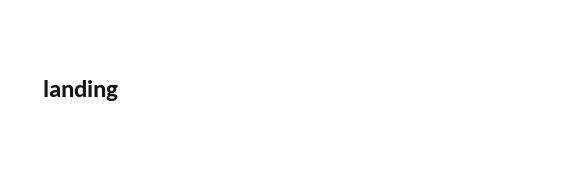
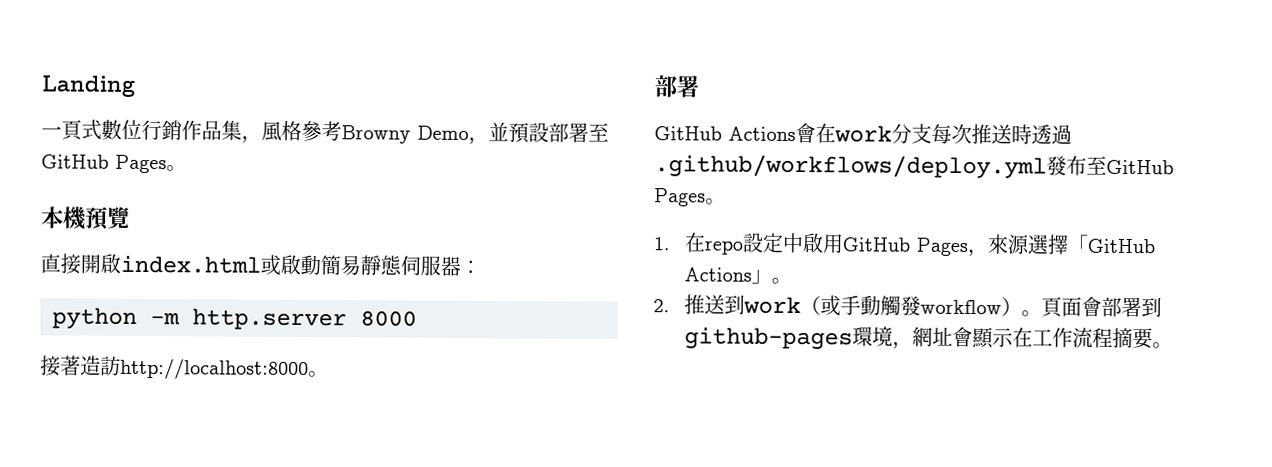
[43,80,118,101] landing -> [41,75,135,97] [41,119,609,146] [41,154,187,174] [41,206,130,230] [40,253,481,276] [52,307,417,331] [40,355,329,380] [654,75,699,98] [654,122,1072,145] [654,154,1174,179] [654,188,726,207] [653,232,1156,258] [684,267,793,284] [653,294,1163,318] [684,326,1174,350] Landing // 一頁式數位行銷作品集，風格參考Browny Demo，並預設部署至GitHub Pages。 // 本機預覽 // 直接開啟index.html或啟動簡易靜態伺服器： // python -m http.server 8000 // 接著造訪http://localhost:8000。 // 部署 // GitHub Actions會在work分支每次推送時透過.github/workflows/deploy.yml發布至GitHub Pages。 // 1.在repo設定中啟用GitHub Pages，來源選擇「GitHub Actions」。 // 2.推送到work（或手動觸發workflow）。頁面會部署到github-pages環境，網址會顯示在工作流程摘要。

